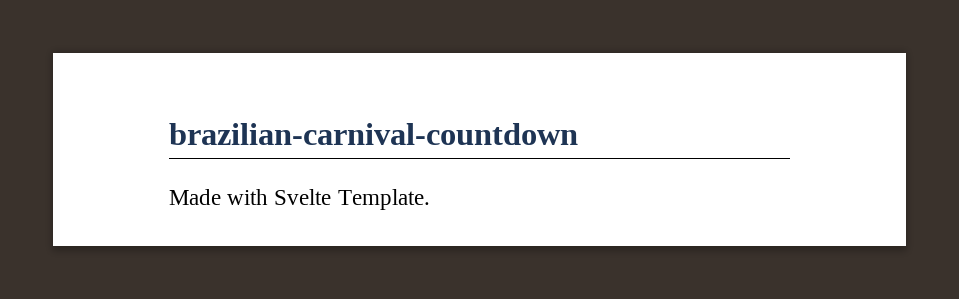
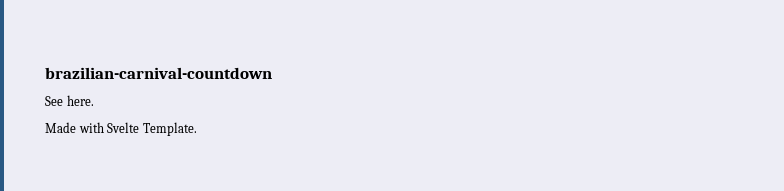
(578, 134) none -> [45,95,94,106] // See here.

